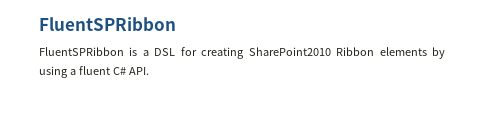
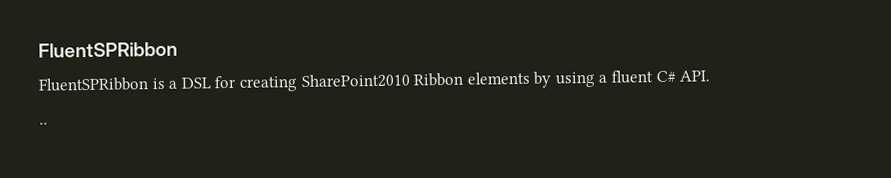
(149, 71) none -> [39,122,48,125] // ..

